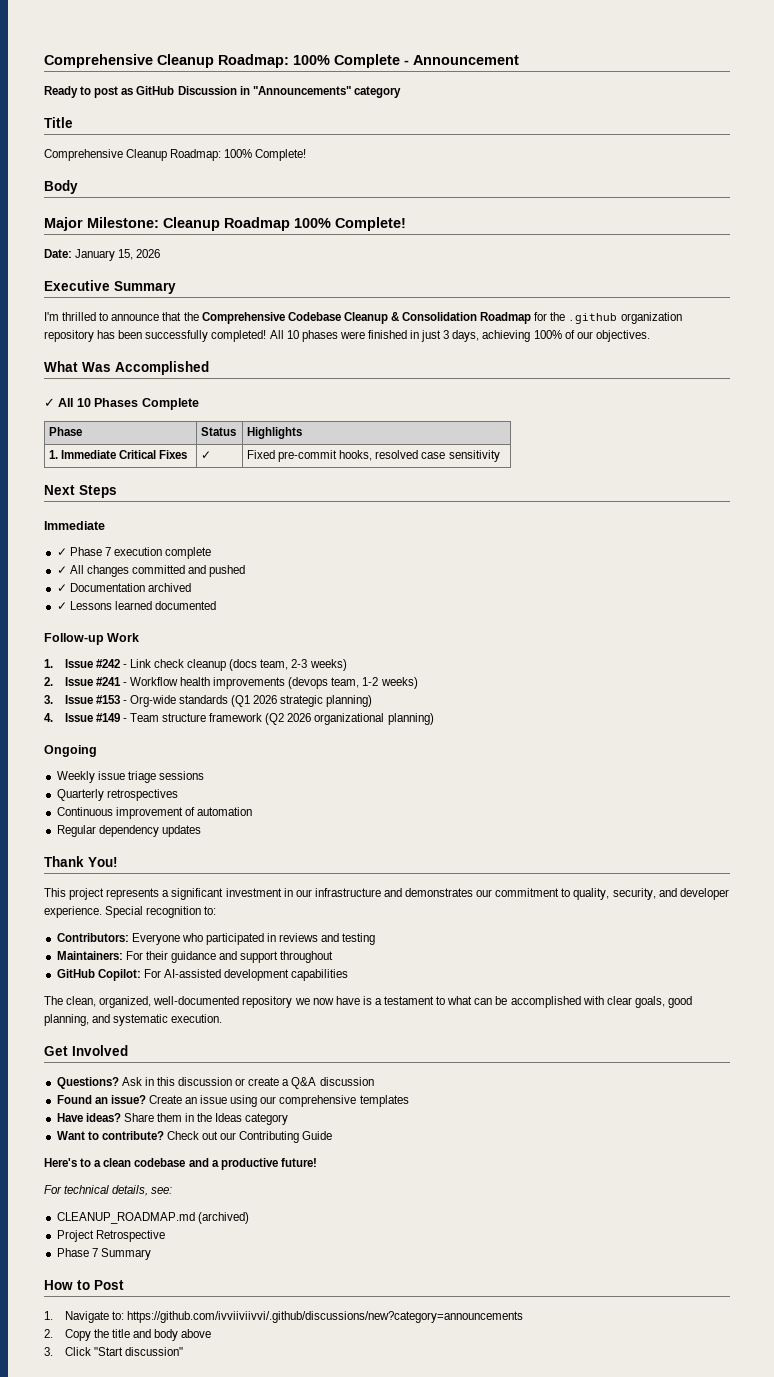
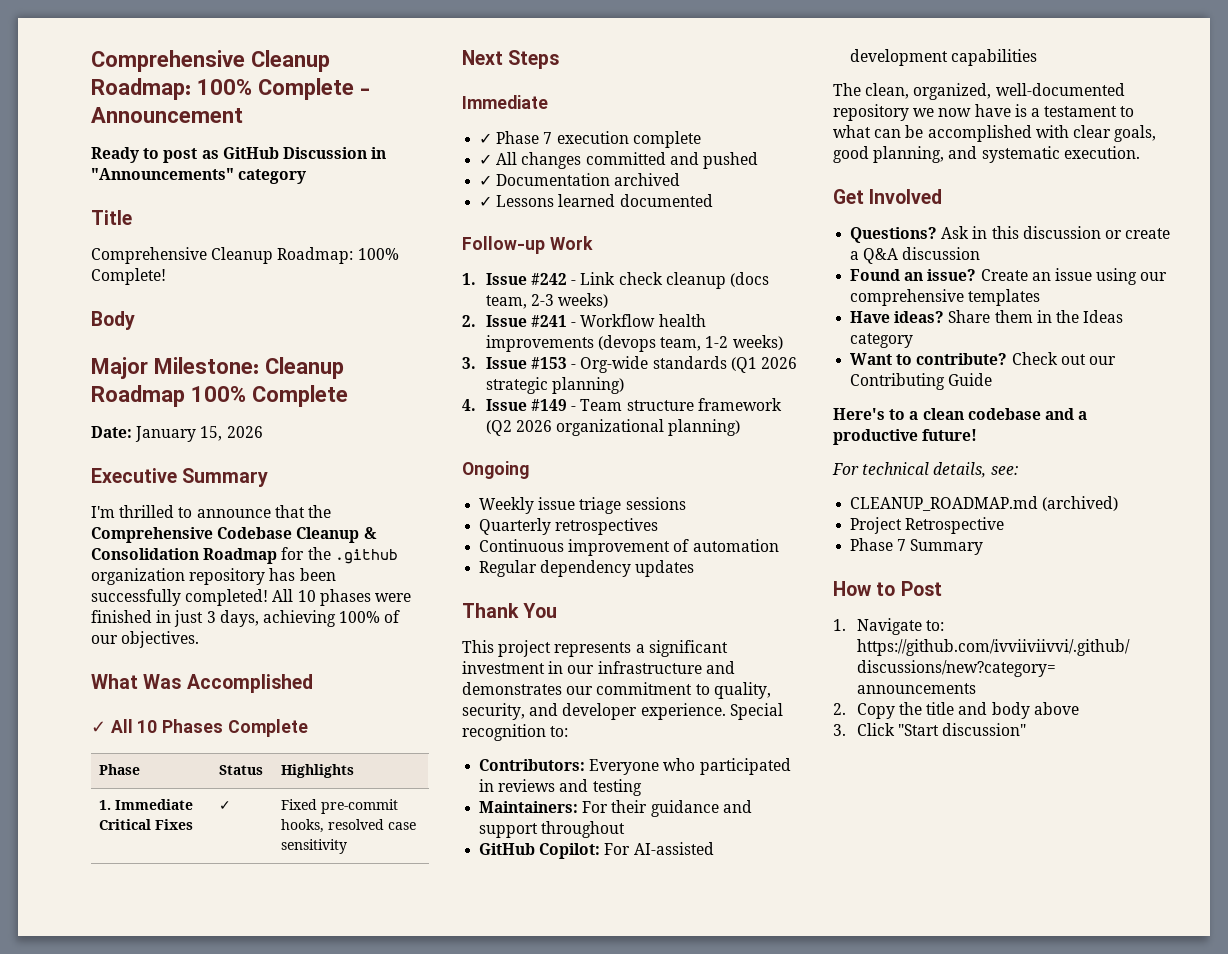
[335,217,406,231] Complete! -> [252,385,348,407] Complete
[88,857,118,867] You! -> [523,603,558,618] You

